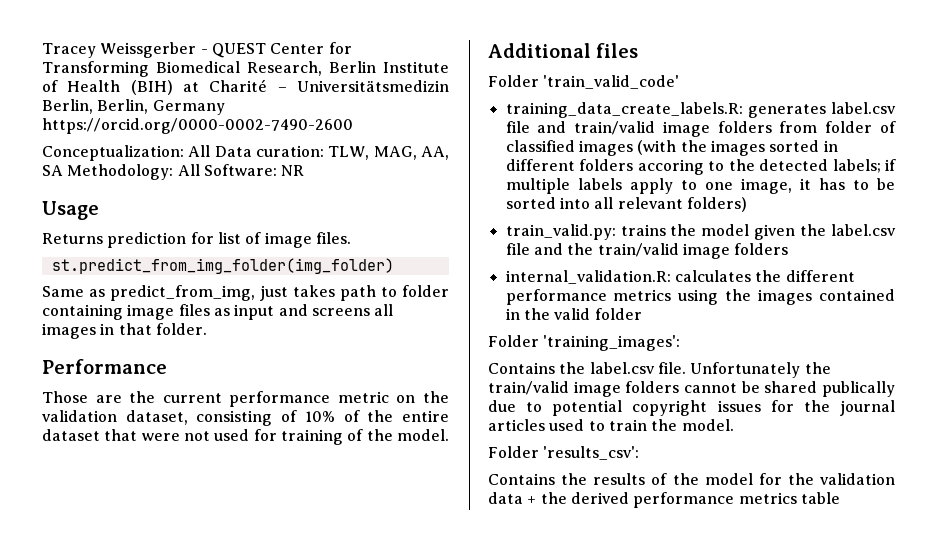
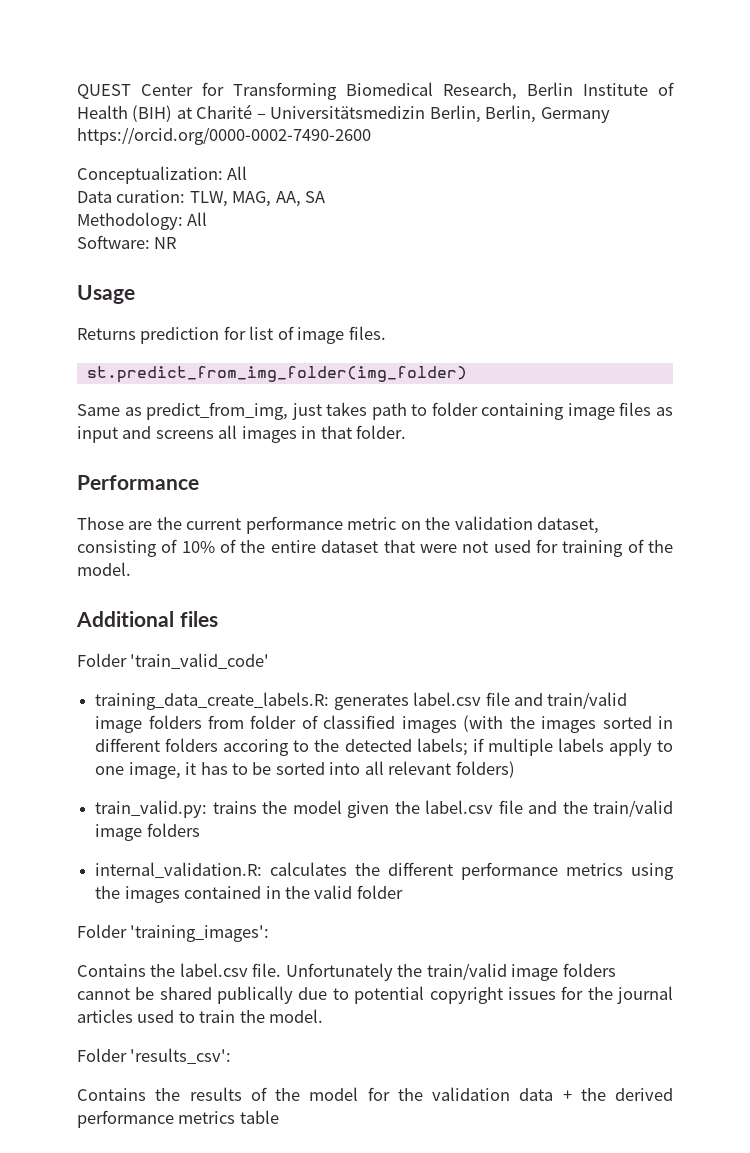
[42,42,208,58] Tracey Weissgerber - -> (77, 91) none
(211, 151) none -> (248, 173) //
(63, 170) none -> (326, 197) //
(200, 170) none -> (208, 219) //

